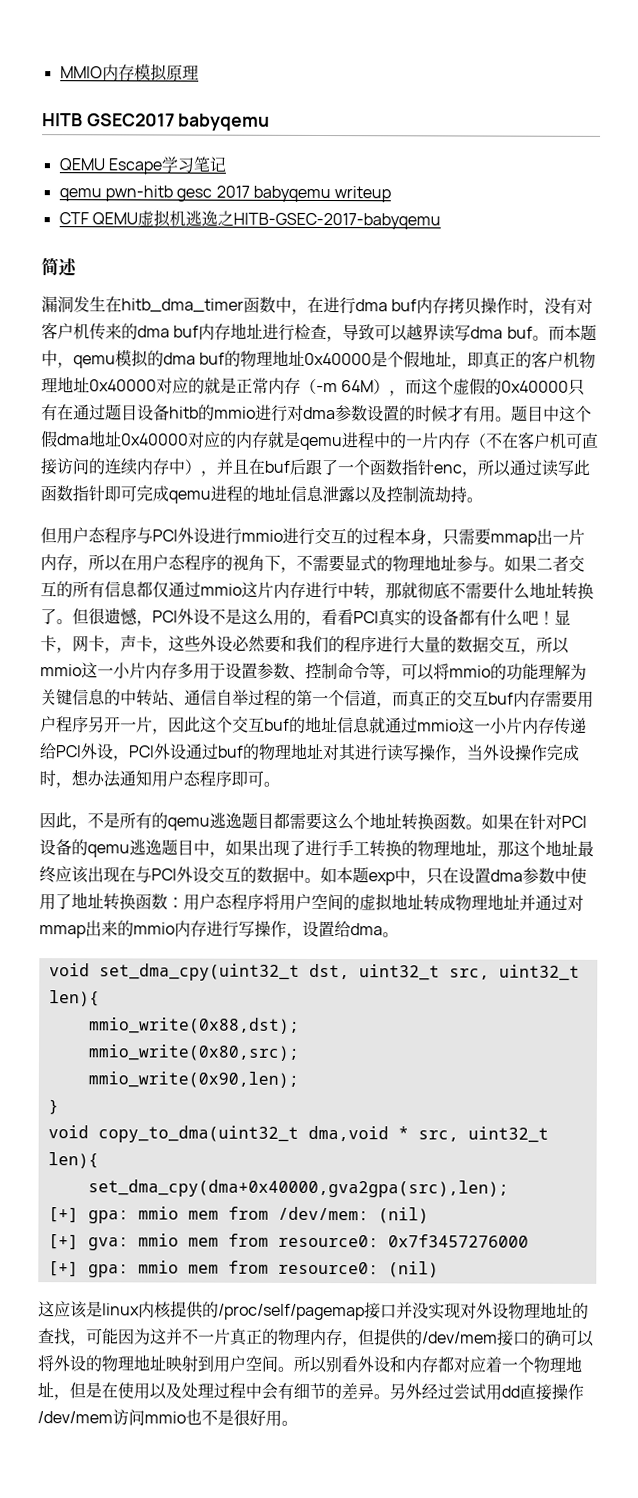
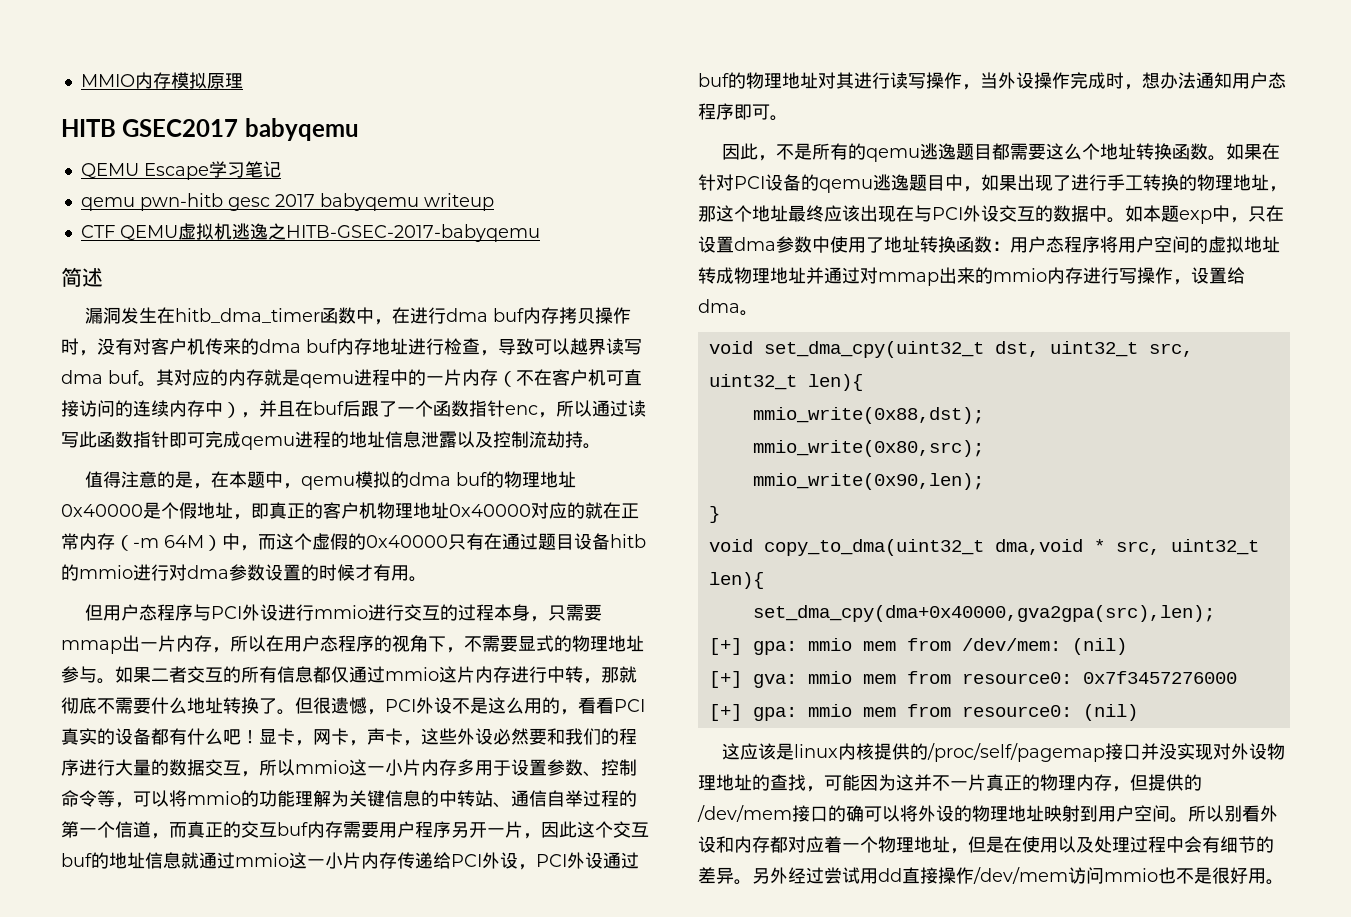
[547,324,597,341] [41,349,597,370] [41,376,586,397] [41,404,592,423] [40,430,189,448] 而本题中，qemu模拟的dma buf的物理地址0x40000是个假地址，即真正的客户机物理地址0x40000对应的就是正常内存（-m 64M），而这个虚假的0x40000只有在通过题目设备hitb的mmio进行对dma参数设置的时候才有用。题目中这个假dma地址0x40000 -> [156,369,174,386] 其
(483, 500) none -> [84,471,576,490] [61,502,639,520] [61,533,646,551] [61,564,427,582] // 值得注意的是，在本题中，qemu模拟的dma buf的物理地址0x40000是个假地址，即真正的客户机物理地址0x40000对应的就在正常内存（-m 64M）中，而这个虚假的0x40000只有在通过题目设备hitb的mmio进行对dma参数设置的时候才有用。

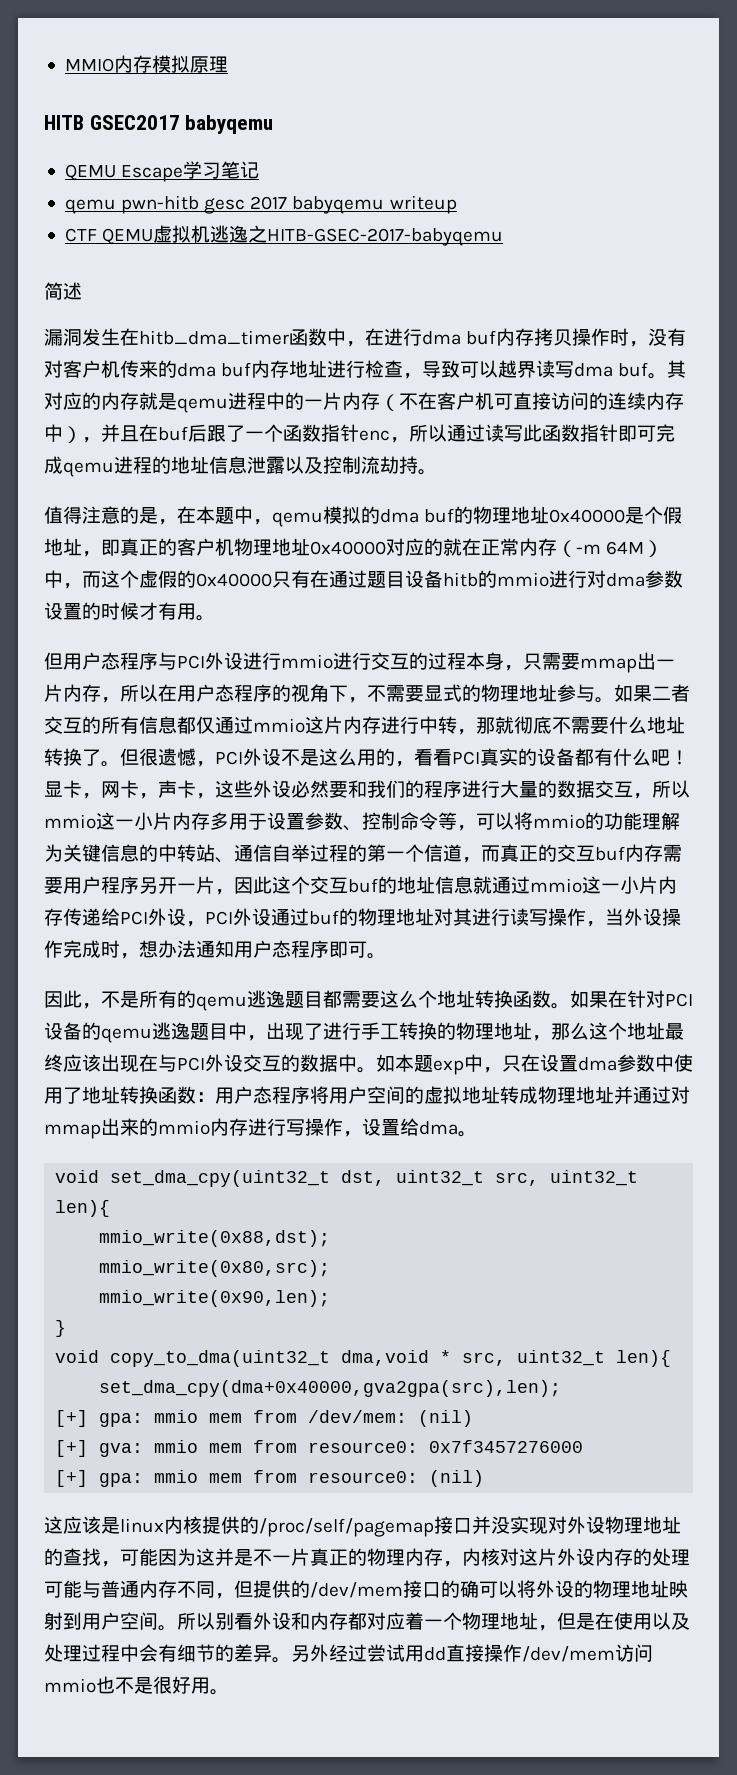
[981,174,1017,191] 如果 -> (266, 1038) none
(716, 214) none -> [570,1022,589,1040] 么
(932, 782) none -> [234,1549,253,1566] 是
(1130, 789) none -> [462,1548,690,1566] [44,1580,234,1599] 内核对这片外设内存的处理可能与普通内存不同，

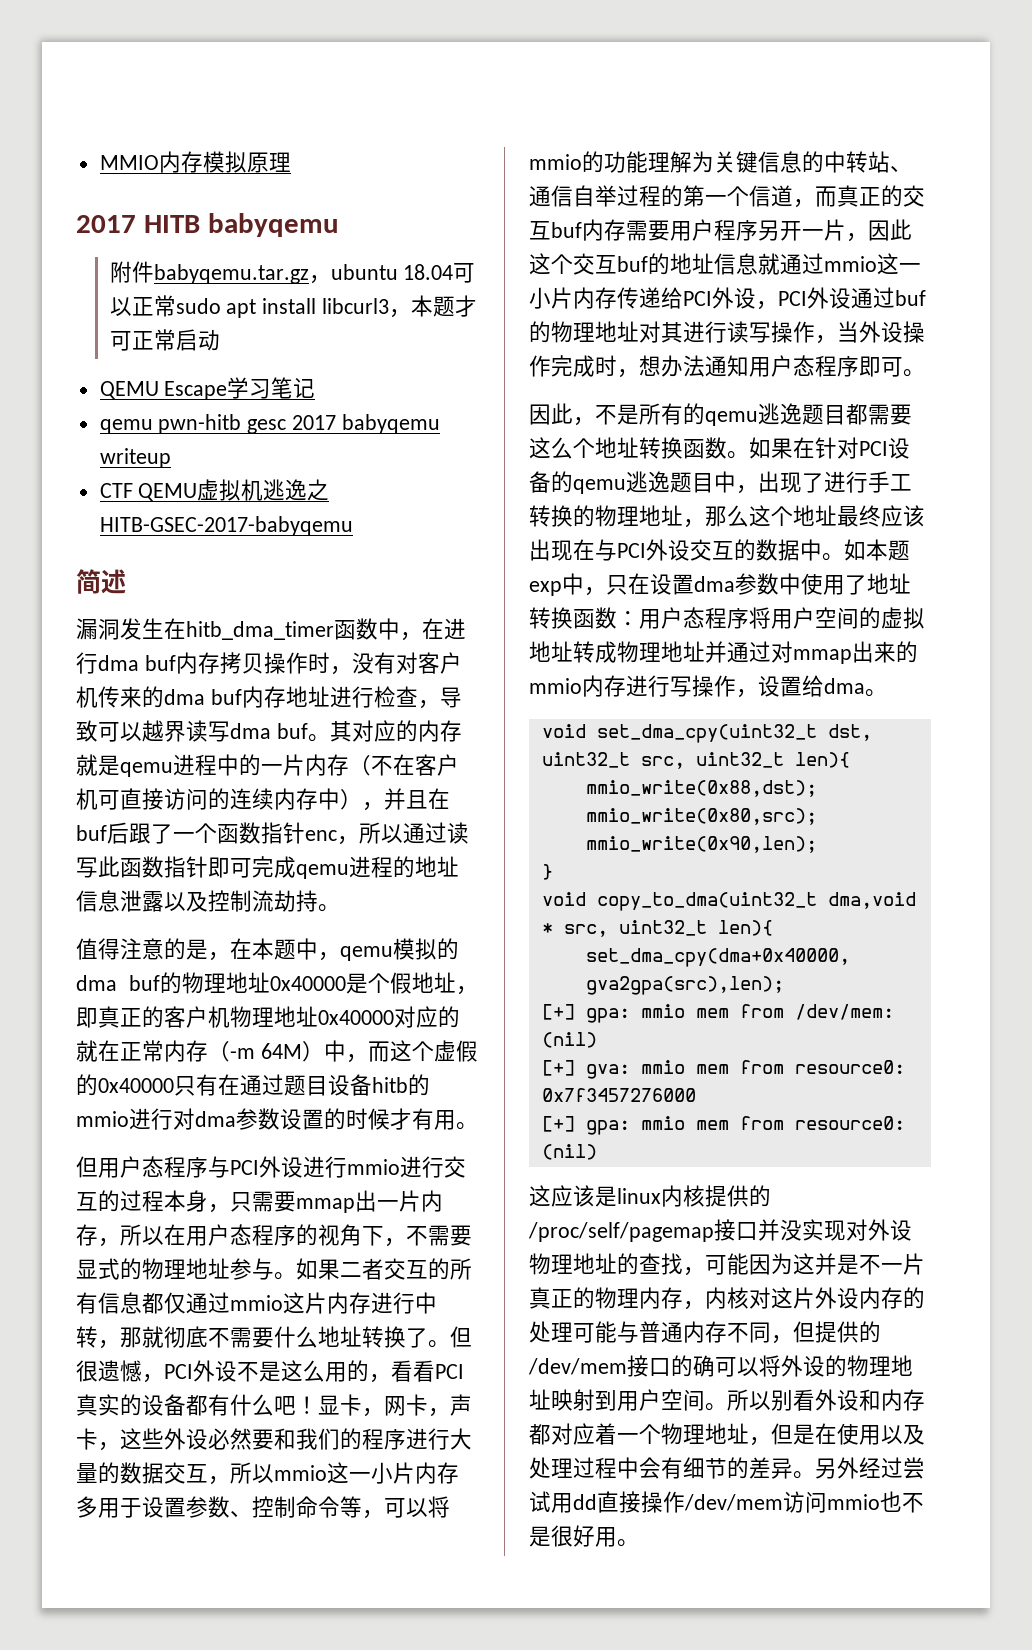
[44,115,274,134] HITB GSEC2017 babyqemu -> [76,213,339,237] [109,261,476,284] [109,295,477,318] [109,329,220,351] 2017 HITB babyqemu // 附件babyqemu.tar.gz，ubuntu 18.04可以正常sudo apt install libcurl3，本题才可正常启动

